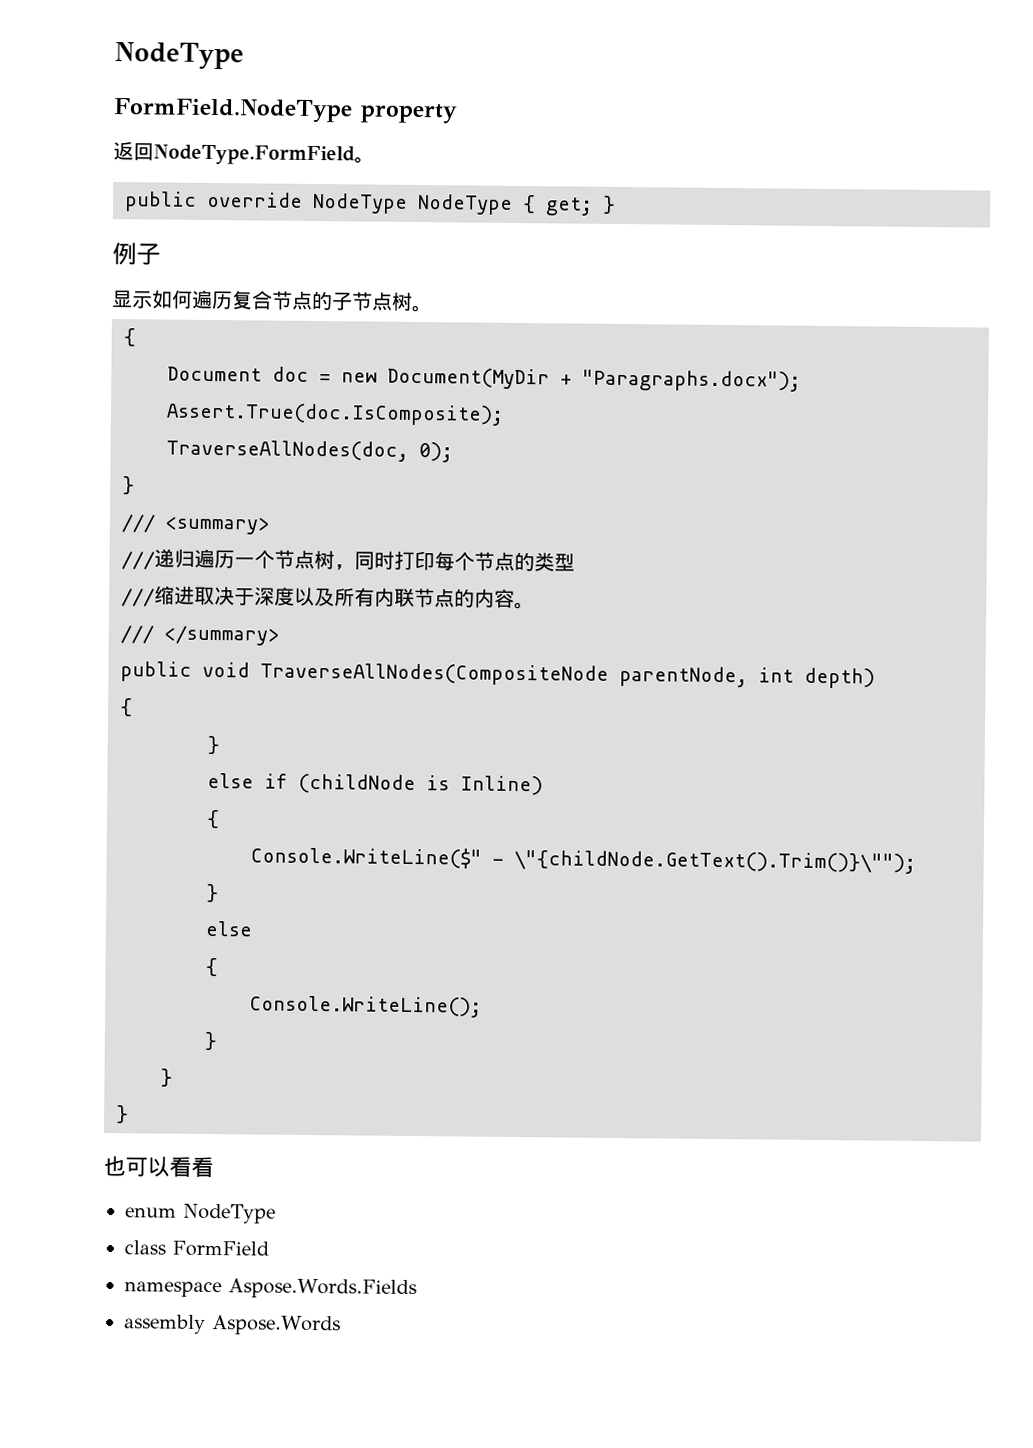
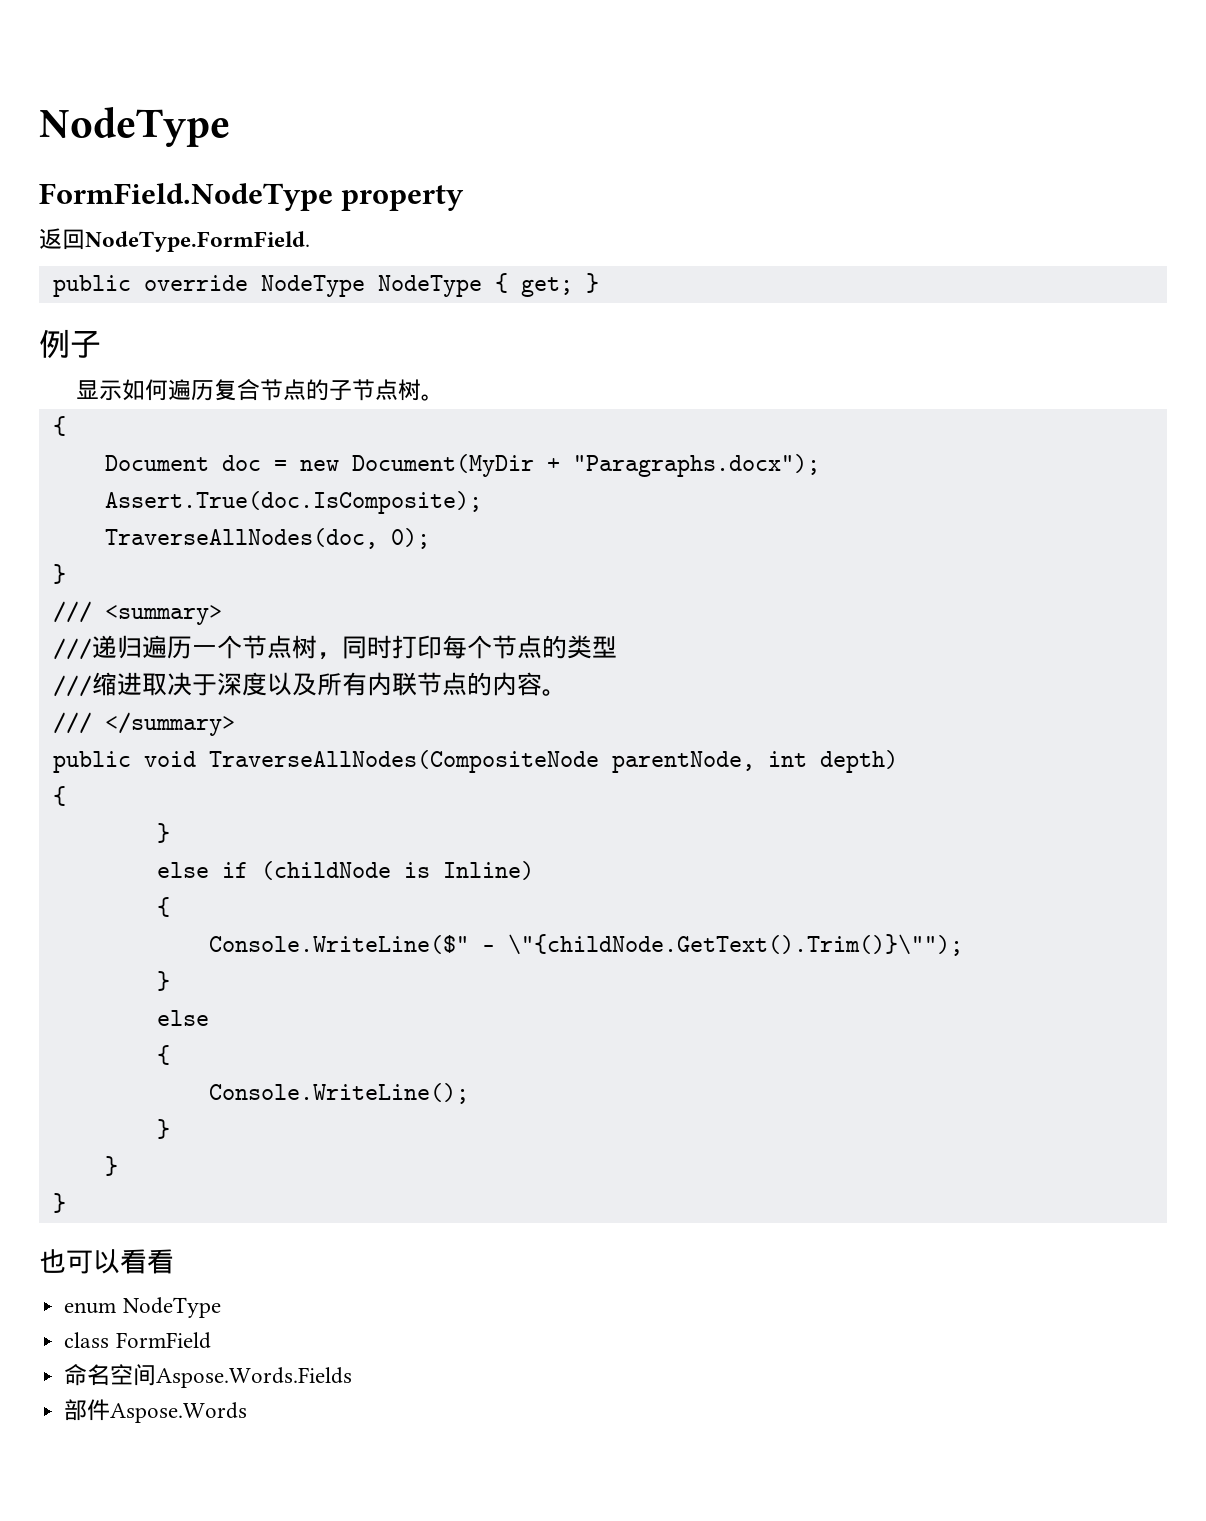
[153,144,375,166] NodeType.FormField。 -> [85,231,310,252] NodeType.FormField.
[124,1281,222,1298] namespace -> [64,1364,157,1386] 命名空间
[124,1314,206,1334] assembly -> [64,1399,111,1421] 部件

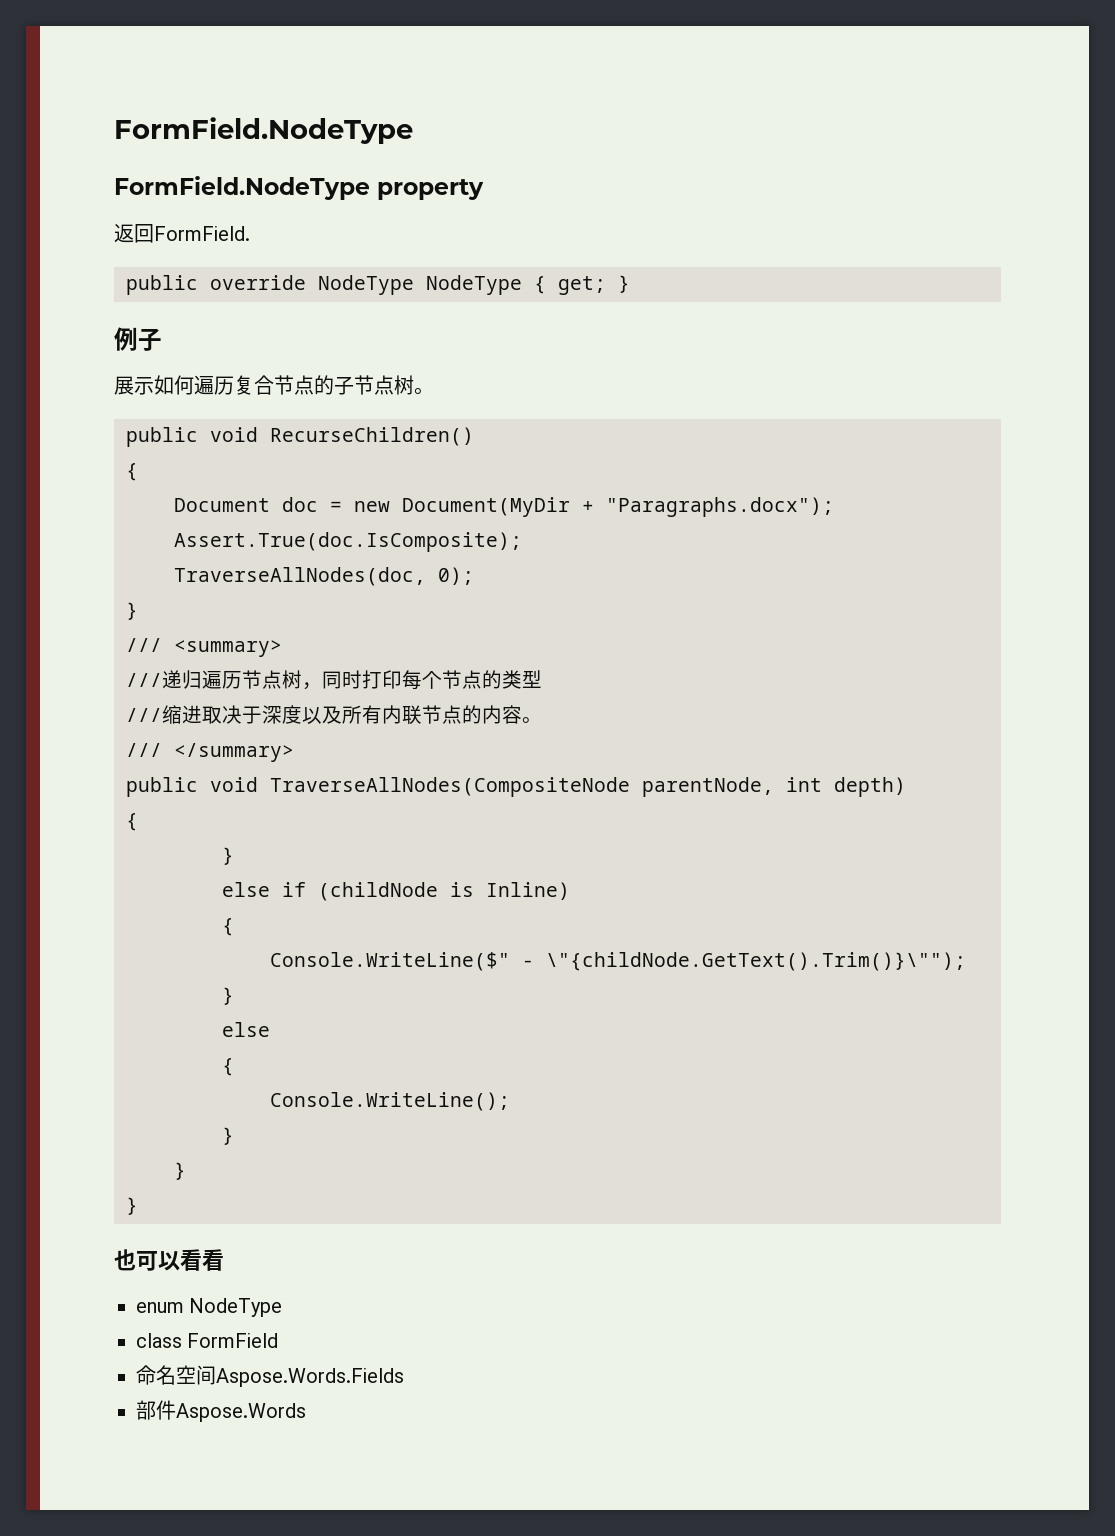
[39,107,230,147] NodeType -> [114,117,413,144] FormField.NodeType
[85,231,310,252] NodeType.FormField. -> [154,226,250,241] FormField.
[75,380,99,399] 显 -> [114,376,134,395] 展
(444, 397) none -> [126,427,474,447] // public void RecurseChildren()
[191,635,242,659] 一个 -> (242, 680) none

